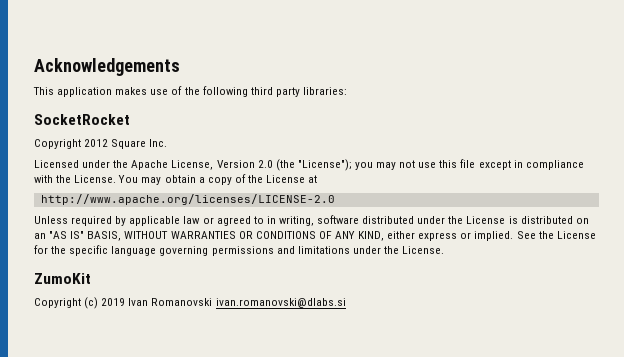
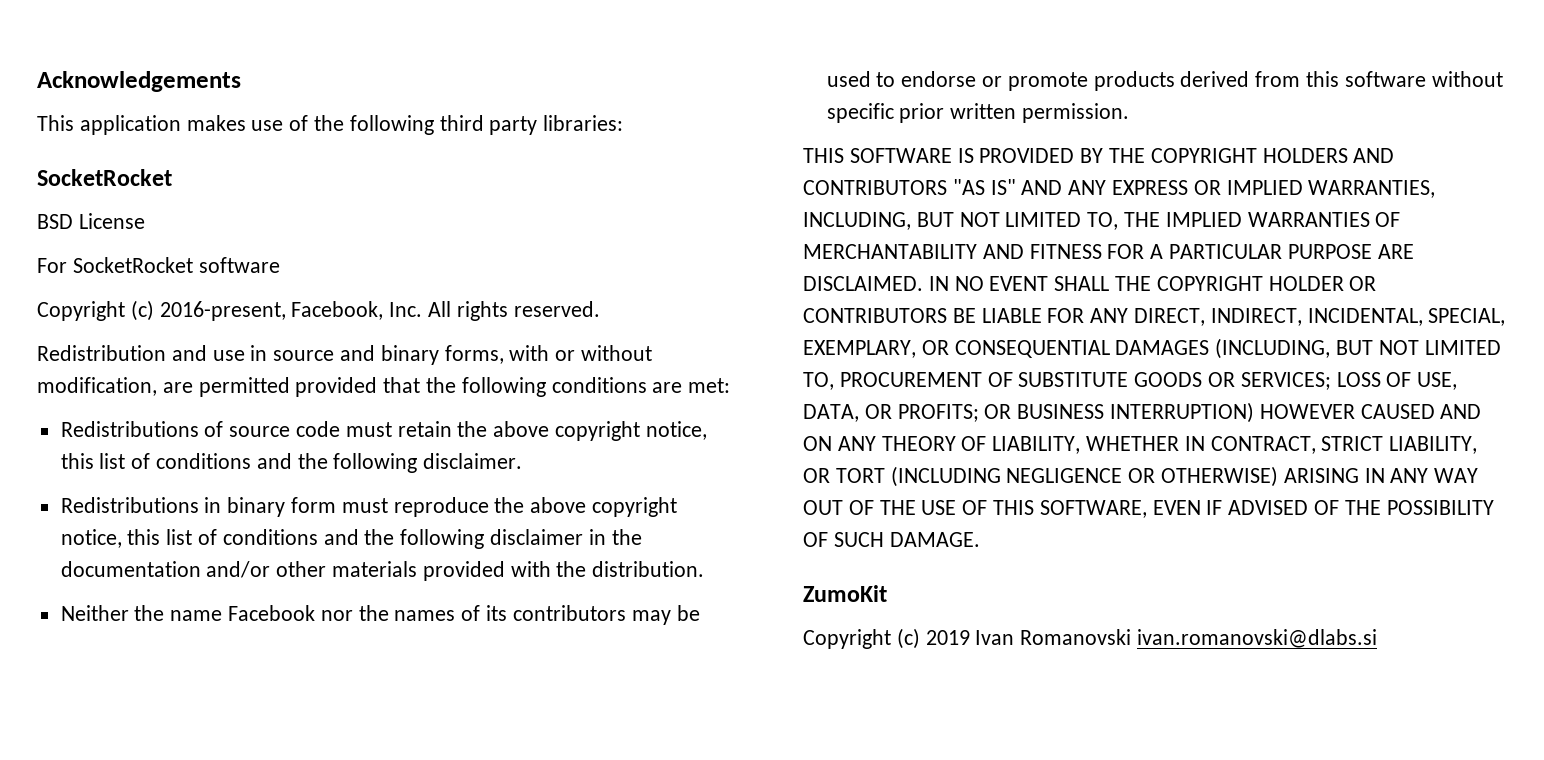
[34,139,168,149] [34,159,584,171] [34,174,318,185] [40,194,335,205] [34,215,589,226] [34,231,596,241] [34,245,445,256] Copyright 2012 Square Inc. // Licensed under the Apache License, Version 2.0 (the "License"); you may not use this file except in compliance with the License. You may obtain a copy of the License at // http://www.apache.org/licenses/LICENSE-2.0 // Unless required by applicable law or agreed to in writing, software distributed under the License is distributed on an "AS IS" BASIS, WITHOUT WARRANTIES OR CONDITIONS OF ANY KIND, either express or implied. See the License for the specific language governing permissions and limitations under the License. -> [37,213,145,229] [37,257,280,273] [37,300,600,321] [37,345,653,365] [37,377,731,397] [60,421,707,441] [60,453,523,473] [60,497,678,517] [60,529,642,549] [60,561,705,581] [60,605,700,625] [826,71,1503,91] [826,103,1130,123] [803,148,1395,163] [803,179,1436,198] [803,212,1401,230] [803,244,1414,259] [803,276,1377,291] [803,308,1506,326] [803,338,1501,359] [803,372,1458,390] [803,402,1482,423] [803,436,1478,454] [803,466,1479,487] [803,500,1494,518] [803,532,980,547] BSD License // For SocketRocket software // Copyright (c) 2016-present, Facebook, Inc. All rights reserved. // Redistribution and use in source and binary forms, with or without modification, are permitted provided that the following conditions are met: // Redistributions of source code must retain the above copyright notice, this list of conditions and the following disclaimer. // Redistributions in binary form must reproduce the above copyright notice, this list of conditions and the following disclaimer in the documentation and/or other materials provided with the distribution. // Neither the name Facebook nor the names of its contributors may be used to endorse or promote products derived from this software without specific prior written permission. // THIS SOFTWARE IS PROVIDED BY THE COPYRIGHT HOLDERS AND CONTRIBUTORS "AS IS" AND ANY EXPRESS OR IMPLIED WARRANTIES, INCLUDING, BUT NOT LIMITED TO, THE IMPLIED WARRANTIES OF MERCHANTABILITY AND FITNESS FOR A PARTICULAR PURPOSE ARE DISCLAIMED. IN NO EVENT SHALL THE COPYRIGHT HOLDER OR CONTRIBUTORS BE LIABLE FOR ANY DIRECT, INDIRECT, INCIDENTAL, SPECIAL, EXEMPLARY, OR CONSEQUENTIAL DAMAGES (INCLUDING, BUT NOT LIMITED TO, PROCUREMENT OF SUBSTITUTE GOODS OR SERVICES; LOSS OF USE, DATA, OR PROFITS; OR BUSINESS INTERRUPTION) HOWEVER CAUSED AND ON ANY THEORY OF LIABILITY, WHETHER IN CONTRACT, STRICT LIABILITY, OR TORT (INCLUDING NEGLIGENCE OR OTHERWISE) ARISING IN ANY WAY OUT OF THE USE OF THIS SOFTWARE, EVEN IF ADVISED OF THE POSSIBILITY OF SUCH DAMAGE.

